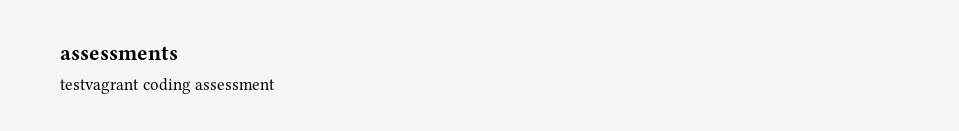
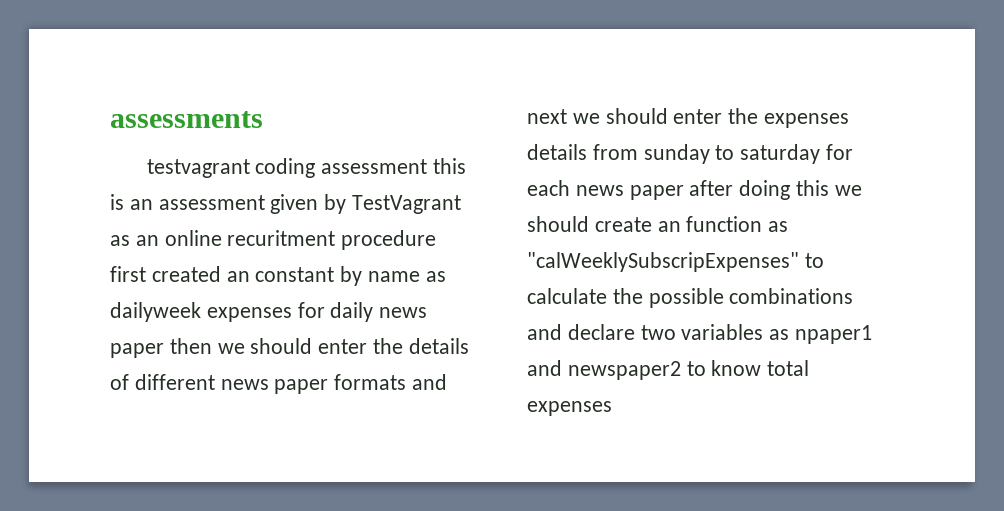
(276, 84) none -> [433,158,467,174] [110,194,462,214] [110,230,437,250] [110,266,446,286] [110,302,428,322] [110,338,469,358] [110,374,448,394] [527,108,850,128] [527,144,854,164] [527,180,862,200] [527,216,789,232] [527,252,824,272] [527,288,854,308] [527,324,873,344] [527,360,810,380] [527,401,612,416] this is an assessment given by TestVagrant as an online recuritment procedure first created an constant by name as dailyweek expenses for daily news paper then we should enter the details of different news paper formats and next we should enter the expenses details from sunday to saturday for each news paper after doing this we should create an function as "calWeeklySubscripExpenses" to calculate the possible combinations and declare two variables as npaper1 and newspaper2 to know total expenses

